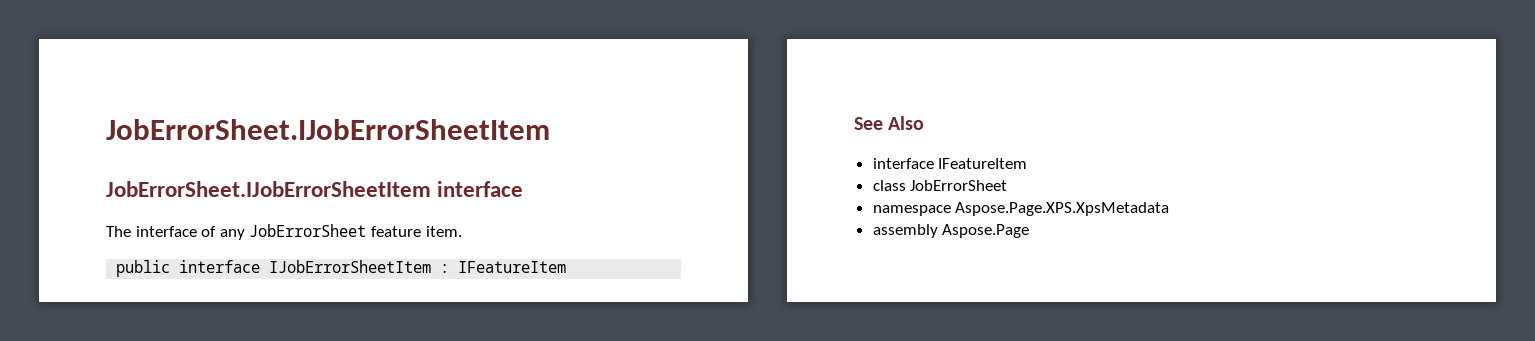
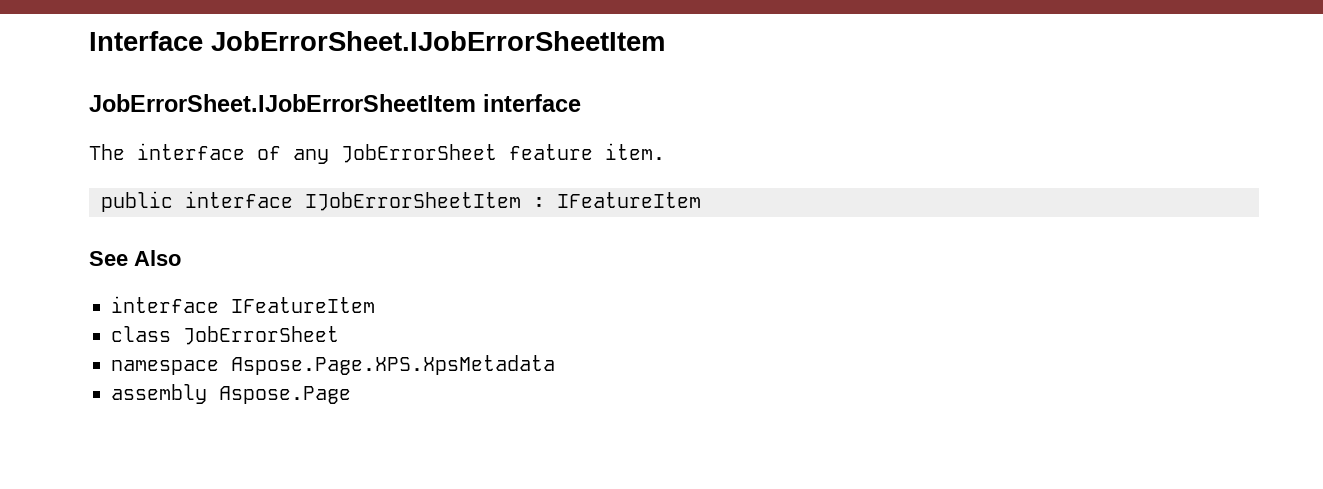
(106, 129) none -> [89,31,203,51] Interface

